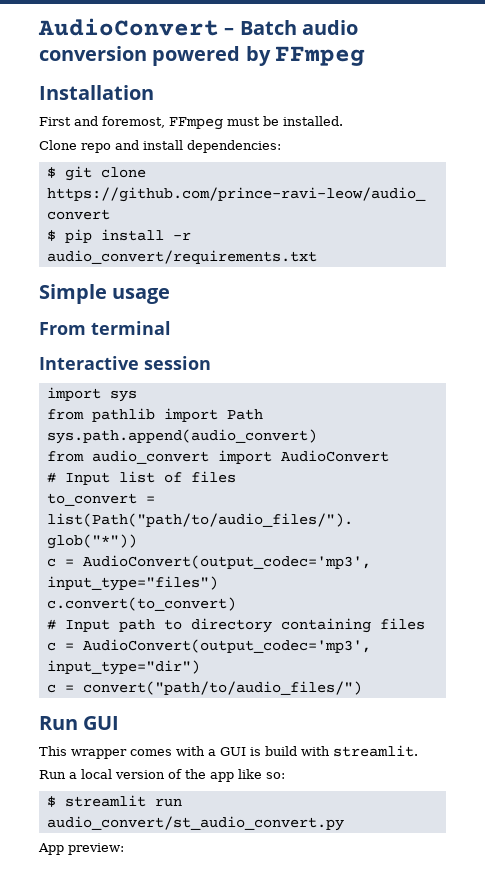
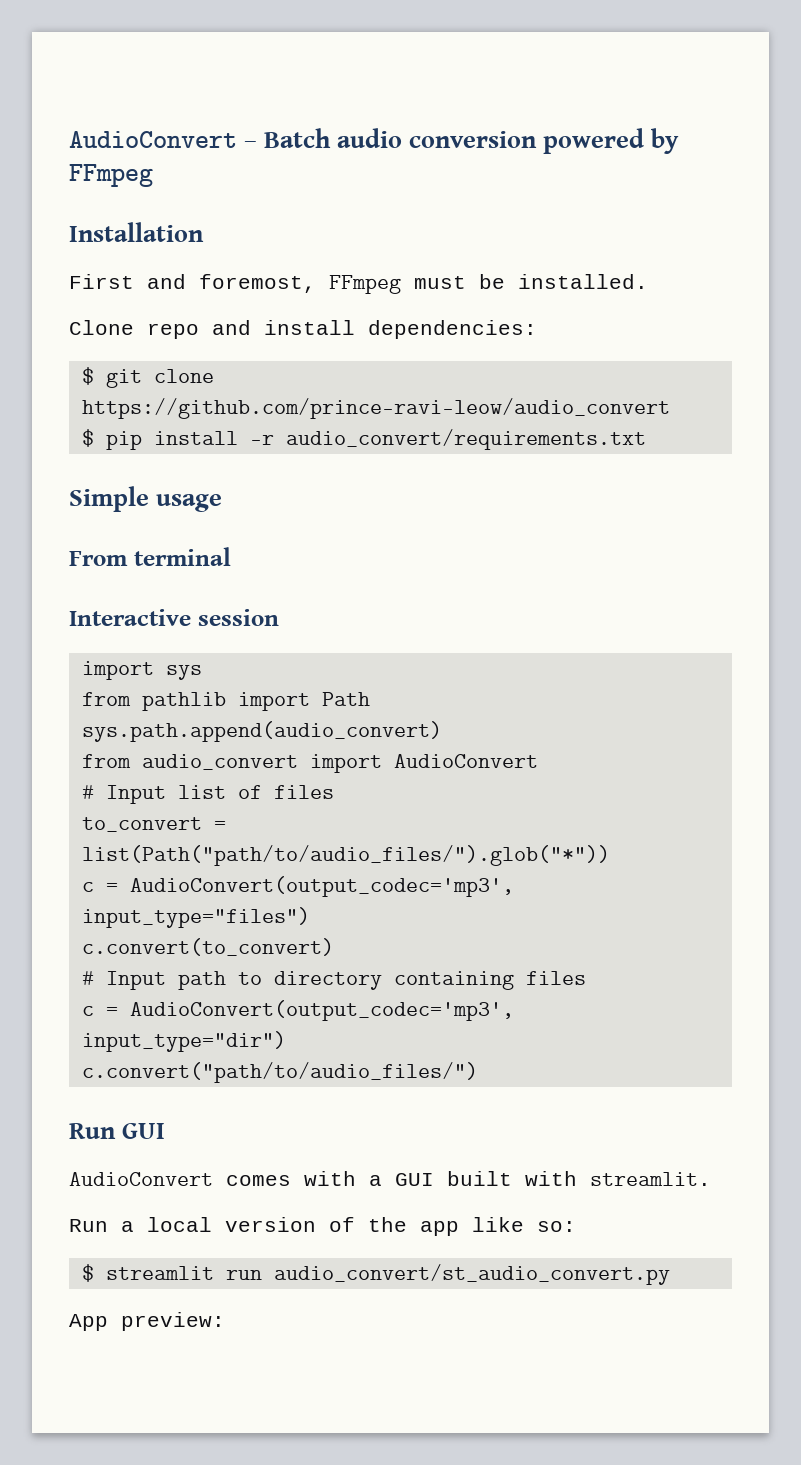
[46,681,362,695] c = convert("path/to/audio_files/") -> [81,1062,478,1083] c.convert("path/to/audio_files/")
[39,746,127,759] This wrapper -> [69,1172,213,1186] AudioConvert
[250,746,297,756] is build -> [447,1171,512,1186] built

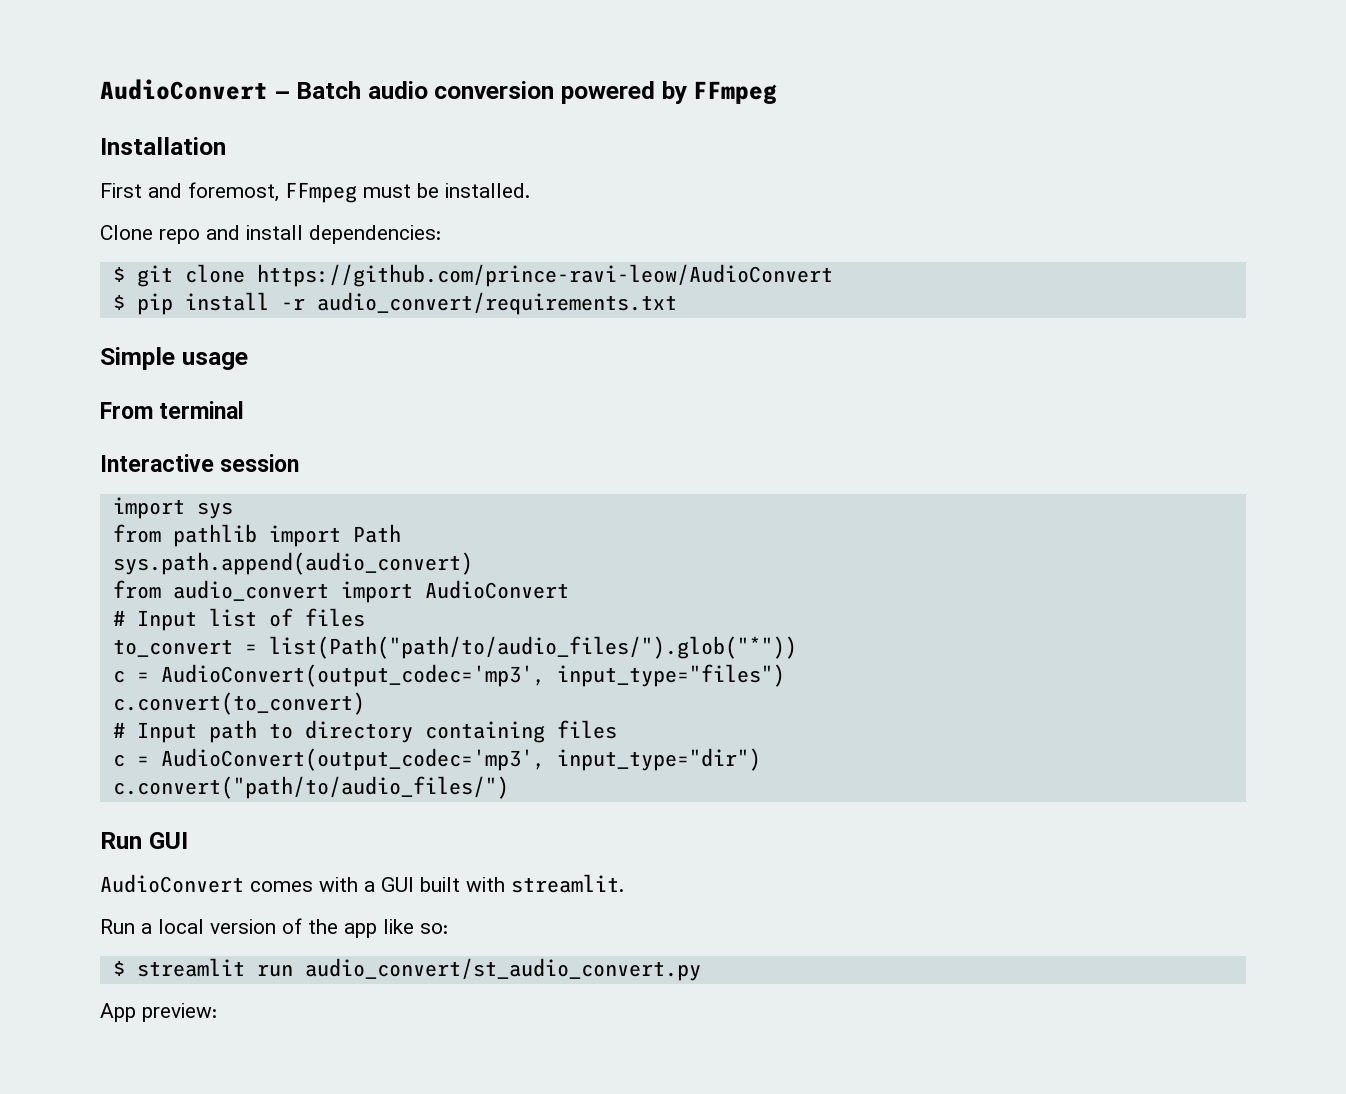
[81,398,670,419] https://github.com/prince-ravi-leow/audio_convert -> [256,264,833,287] https://github.com/prince-ravi-leow/AudioConvert

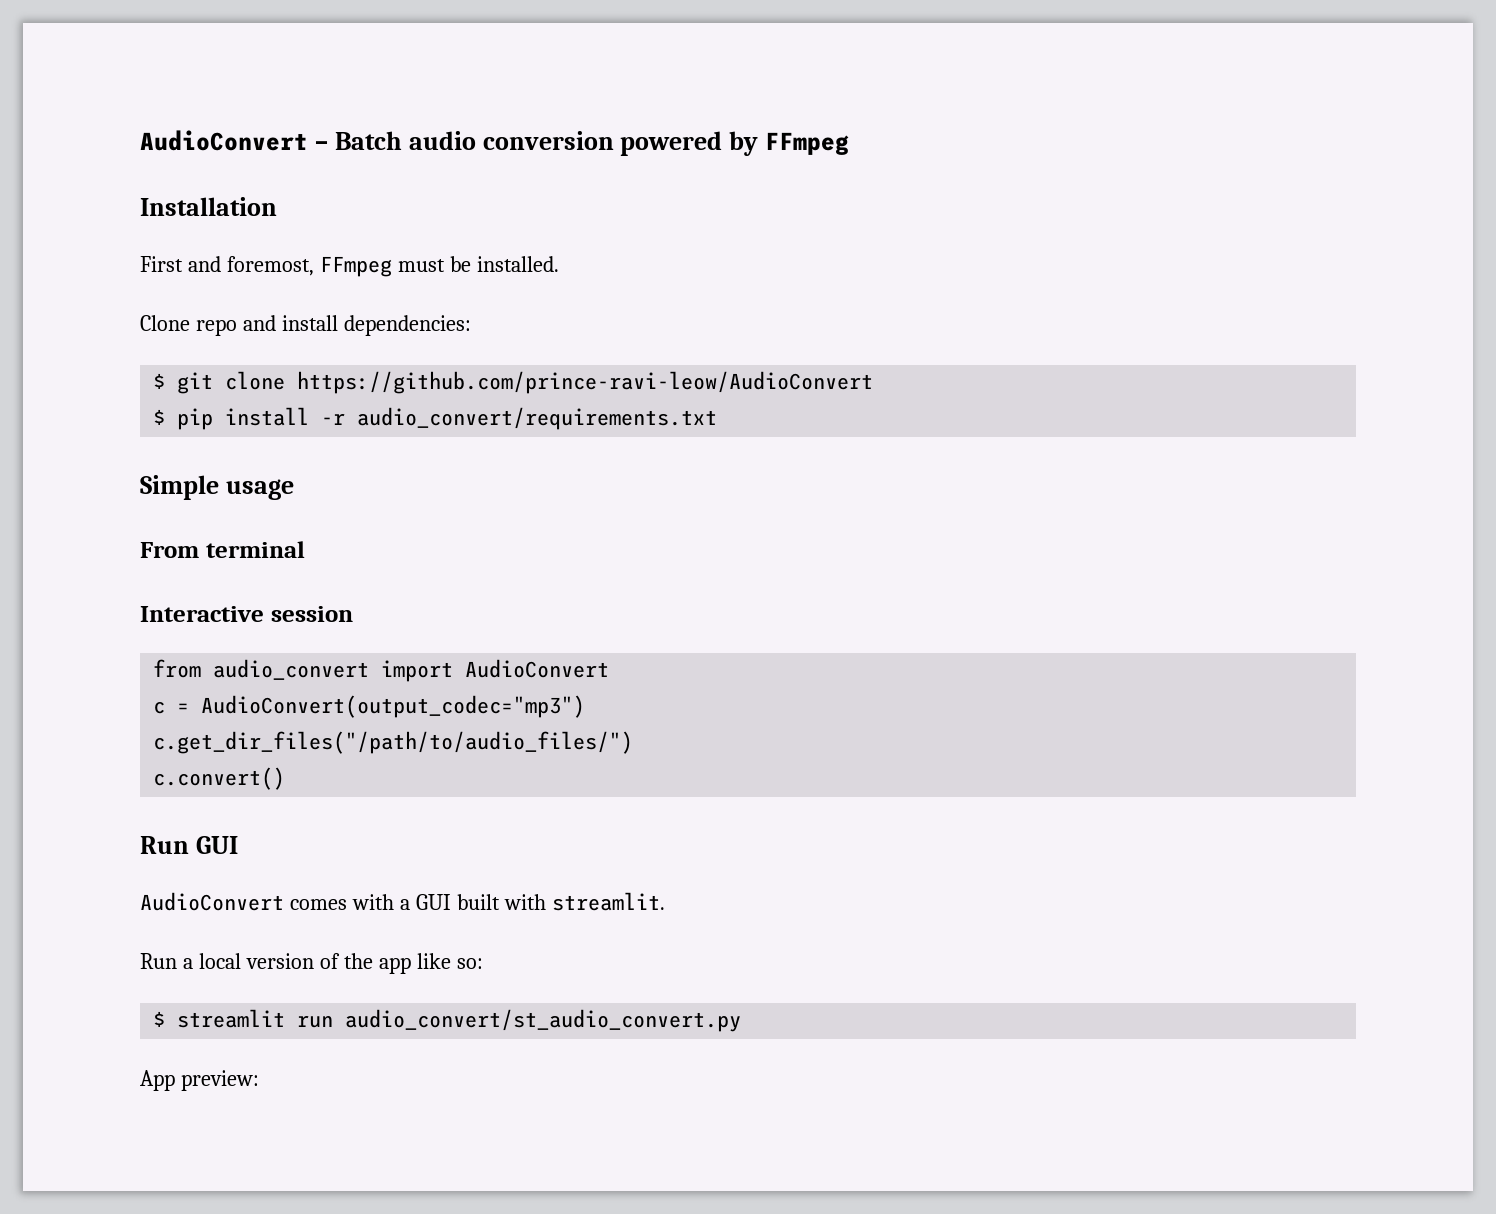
[112,497,233,519] [112,524,401,547] [112,552,473,575] [112,580,569,603] [112,608,365,631] [112,636,797,659] [112,664,785,687] [112,692,365,715] [112,720,617,743] [112,748,761,771] [112,776,509,799] import sys // from pathlib import Path // sys.path.append(audio_convert) // from audio_convert import AudioConvert // # Input list of files // to_convert = list(Path("path/to/audio_files/").glob("*")) // c = AudioConvert(output_codec='mp3', input_type="files") // c.convert(to_convert) // # Input path to directory containing files // c = AudioConvert(output_codec='mp3', input_type="dir") // c.convert("path/to/audio_files/") -> [153,659,610,682] [153,695,586,718] [153,731,634,754] [153,767,286,790] from audio_convert import AudioConvert // c = AudioConvert(output_codec="mp3") // c.get_dir_files("/path/to/audio_files/") // c.convert()

